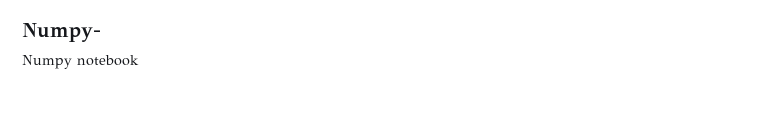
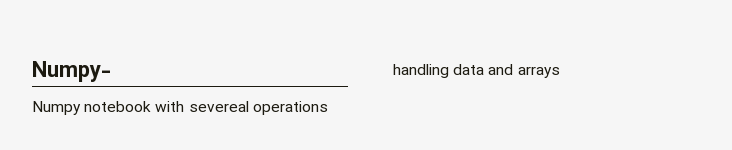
(139, 60) none -> [155,101,328,115] [393,64,560,78] with severeal operations handling data and arrays

